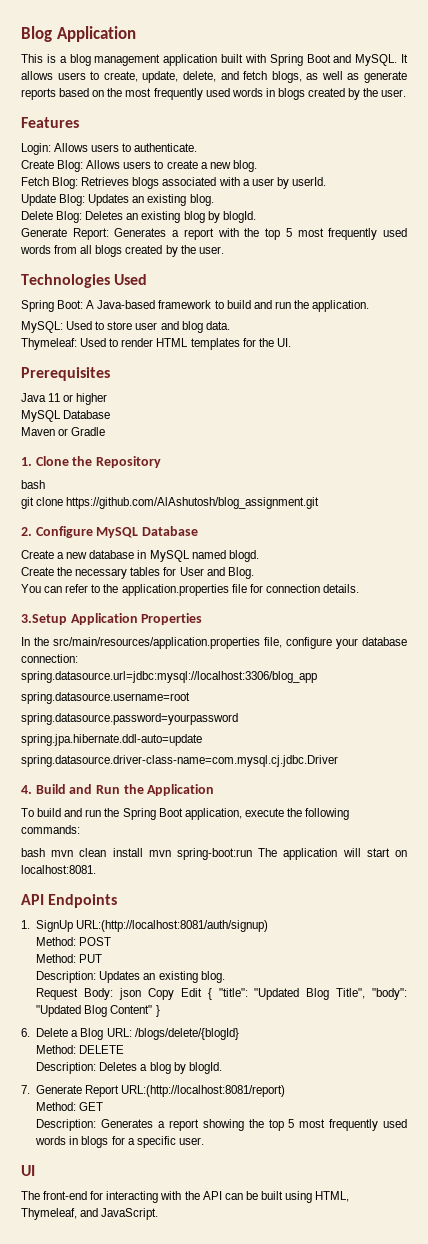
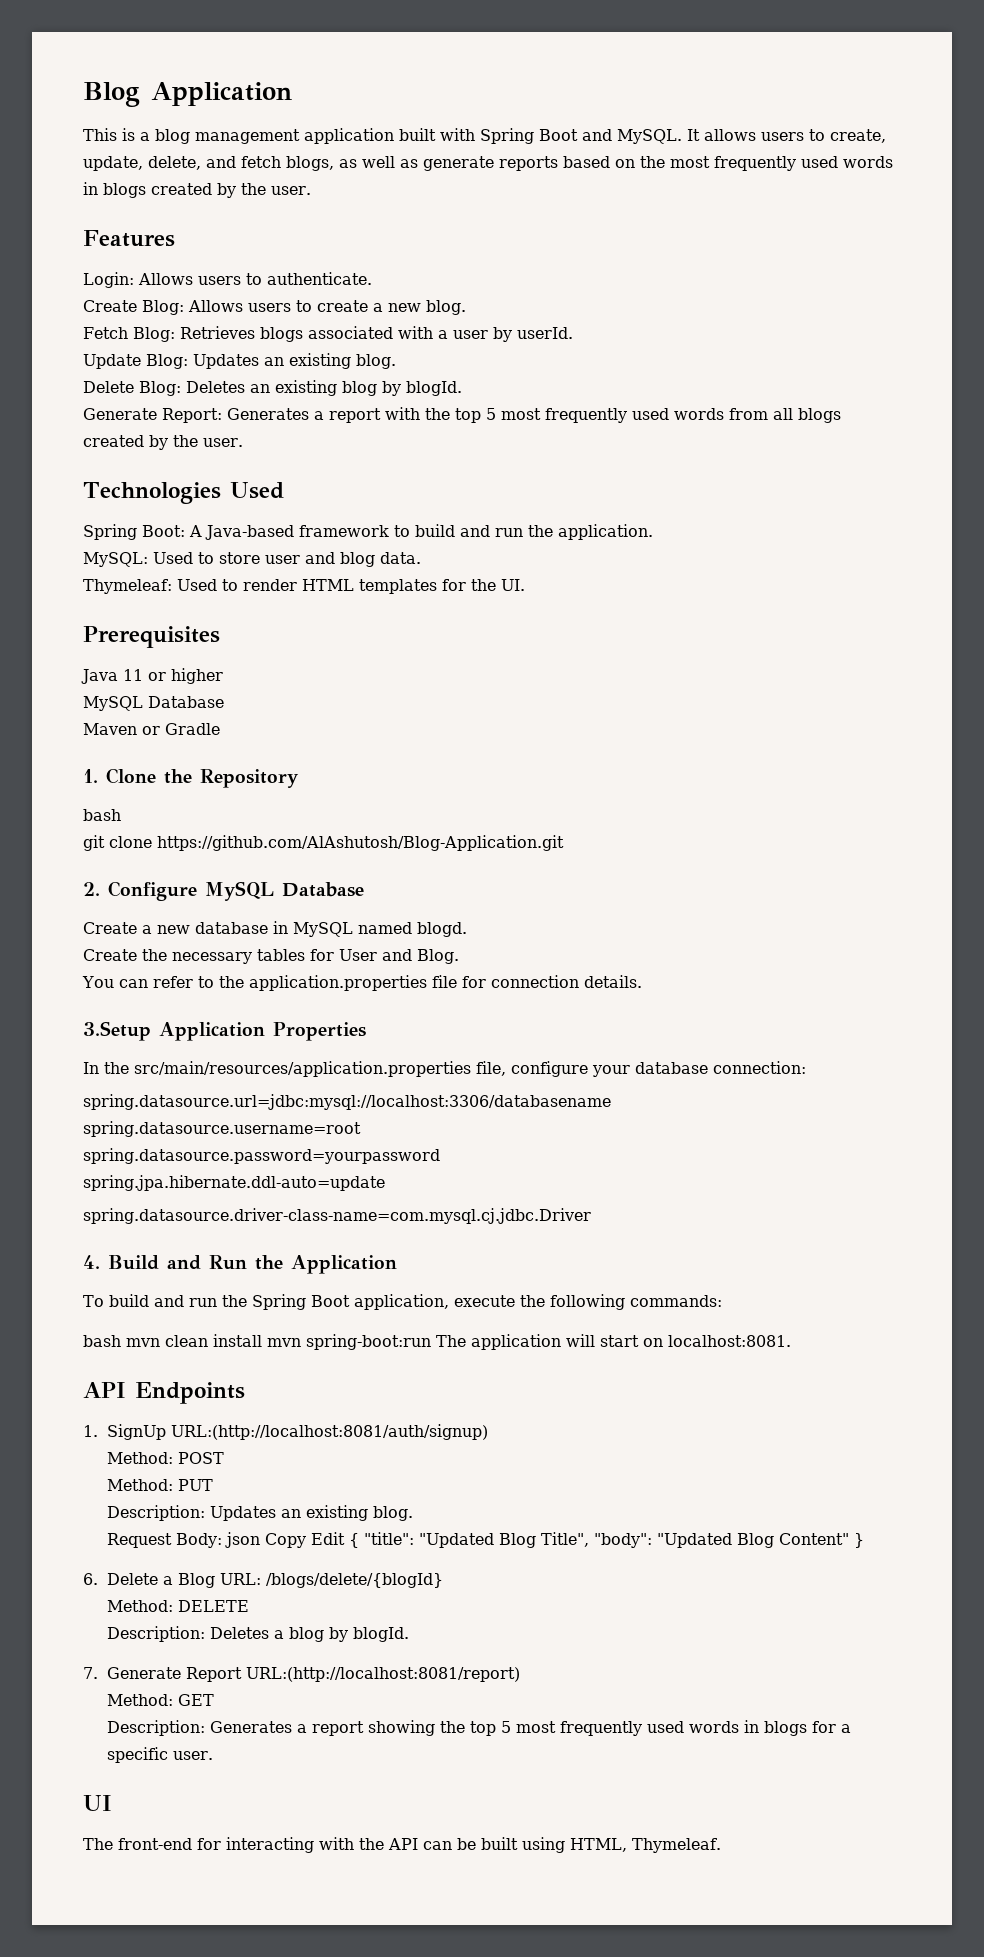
[66,497,320,509] https://github.com/AlAshutosh/blog_assignment.git -> [157,835,564,851] https://github.com/AlAshutosh/Blog-Application.git
[21,671,317,683] spring.datasource.url=jdbc:mysql://localhost:3306/blog_app -> [83,1094,611,1110] spring.datasource.url=jdbc:mysql://localhost:3306/databasename
[21,1208,159,1220] Thymeleaf, and JavaScript. -> [632,1838,721,1853] Thymeleaf.

